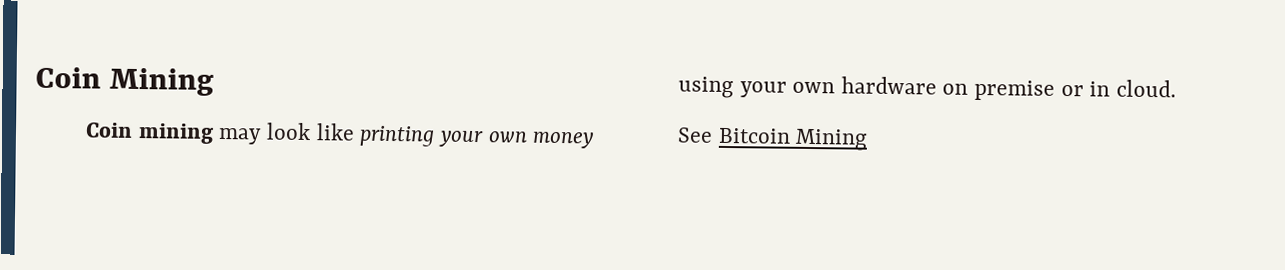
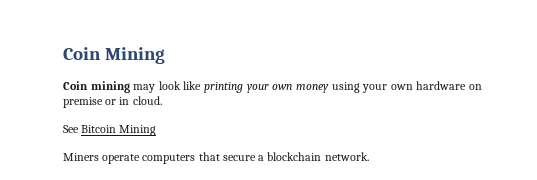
(869, 139) none -> [63,152,369,164] // Miners operate computers that secure a blockchain network.

